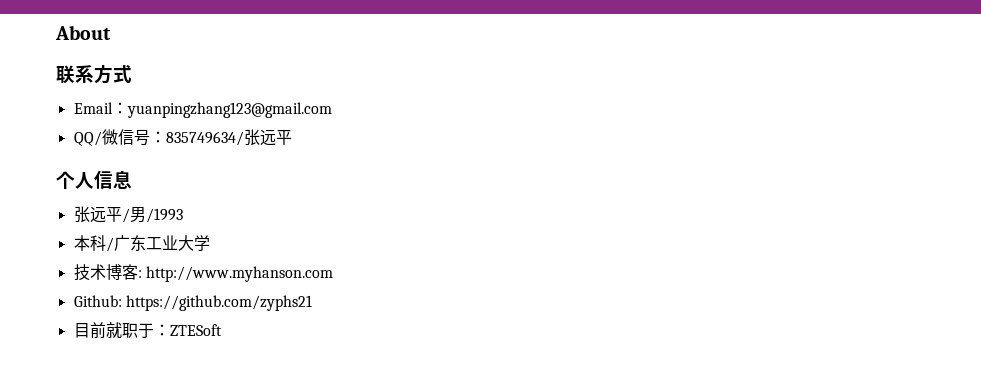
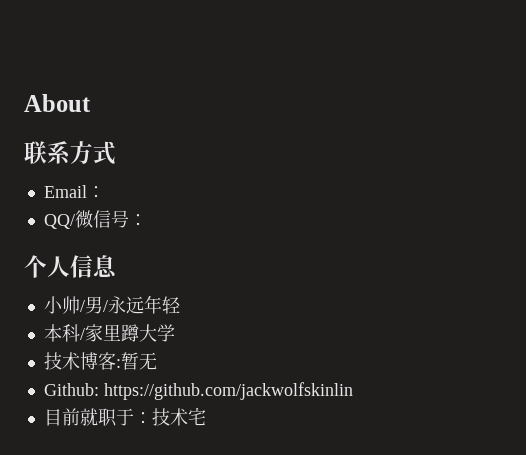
[126,102,332,118] yuanpingzhang123@gmail.com -> (105, 192) none
[165,129,292,146] 835749634/张远平 -> (147, 220) none
[73,206,183,223] 张远平/男/1993 -> [43,295,181,314] 小帅/男/永远年轻
[113,235,178,251] 广东工业 -> [84,324,139,342] 家里蹲
[145,266,333,282] http://www.myhanson.com -> [120,352,157,370] 暂无
[125,295,312,311] https://github.com/zyphs21 -> [103,382,353,400] https://github.com/jackwolfskinlin
[169,324,222,336] ZTESoft -> [151,407,206,426] 技术宅

